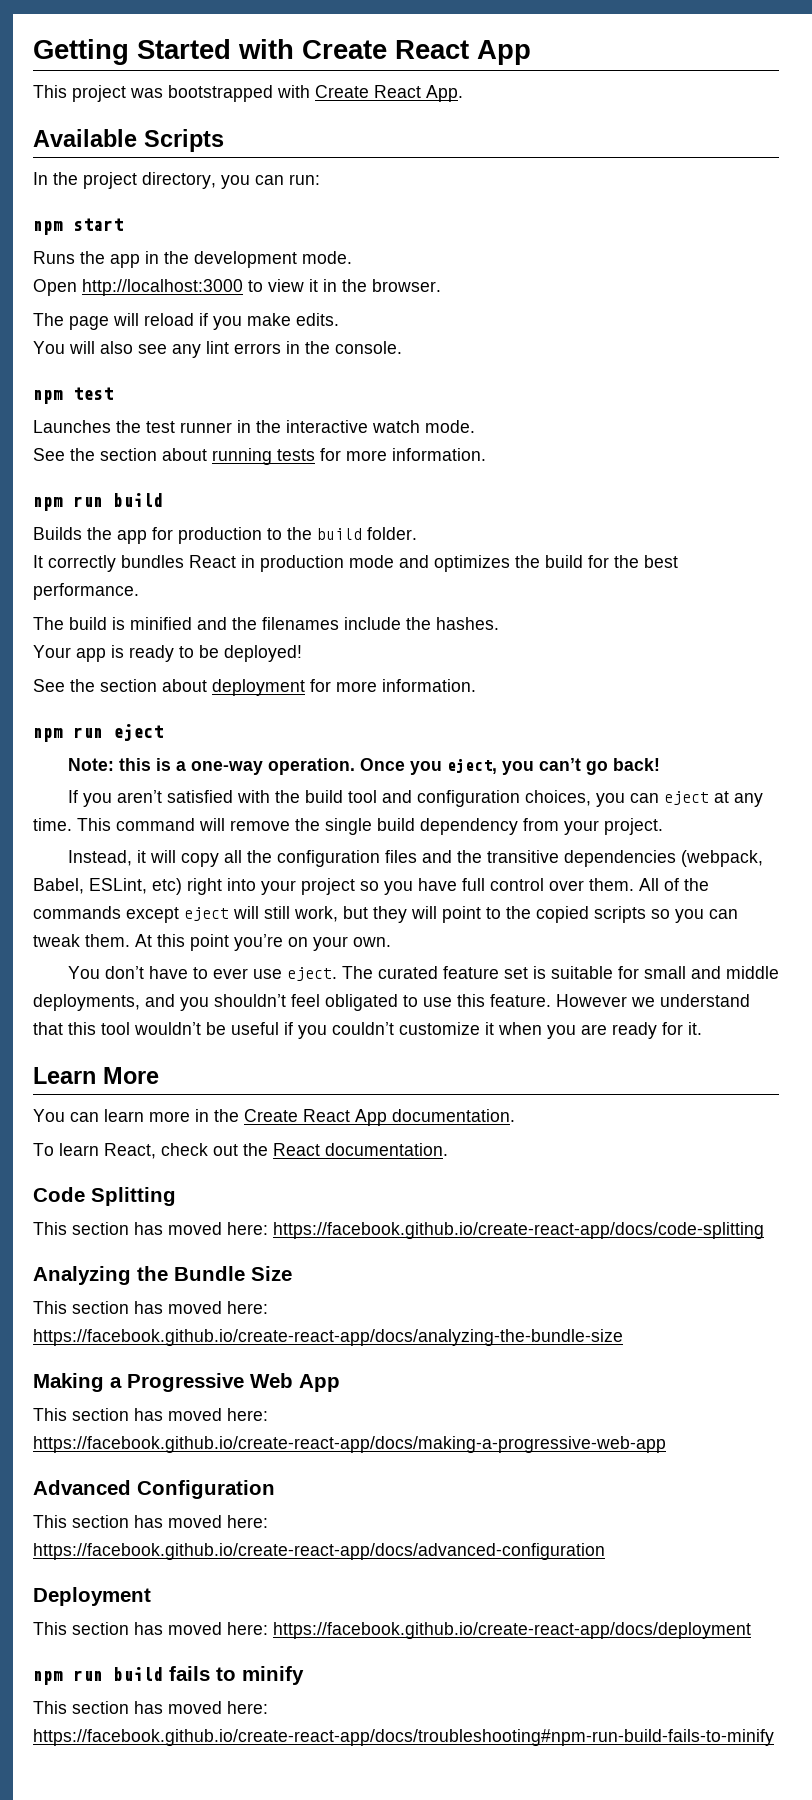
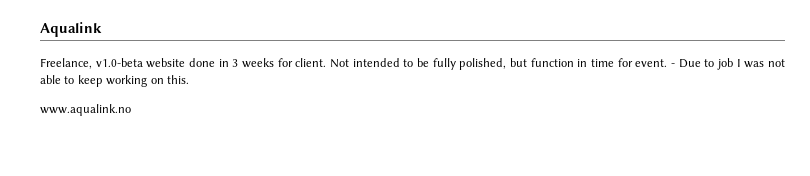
[33,39,531,65] [33,85,463,102] [33,129,224,152] [33,172,320,189] [33,218,123,235] [33,251,352,268] [33,279,441,296] [33,313,339,330] [33,341,402,358] [33,387,113,404] [33,420,475,433] [33,448,486,465] [33,493,163,511] [33,527,417,544] [33,555,678,572] [33,583,139,600] [33,617,499,630] [33,645,302,662] [33,679,476,696] [33,724,163,742] [67,758,660,775] [67,790,763,807] [33,818,663,835] [67,850,763,867] [33,878,709,895] [33,906,738,923] [33,934,391,951] [67,966,779,981] [33,994,750,1011] [33,1022,702,1039] [33,1067,159,1084] [33,1109,515,1126] [33,1143,448,1159] [33,1187,176,1206] [33,1222,764,1239] [33,1266,292,1285] [33,1301,268,1314] [33,1329,623,1346] [33,1373,340,1392] [33,1408,268,1421] [33,1436,666,1453] [33,1480,275,1499] [33,1515,268,1528] [33,1543,605,1560] [33,1587,151,1606] [33,1622,751,1639] [33,1666,304,1685] [33,1701,268,1714] [33,1729,774,1746] Getting Started with Create React App // This project was bootstrapped with Create React App. // Available Scripts // In the project directory, you can run: // npm start // Runs the app in the development mode. // Open http://localhost:3000 to view it in the browser. // The page will reload if you make edits. // You will also see any lint errors in the console. // npm test // Launches the test runner in the interactive watch mode. // See the section about running tests for more information. // npm run build // Builds the app for production to the build folder. // It correctly bundles React in production mode and optimizes the build for the best performance. // The build is minified and the filenames include the hashes. // Your app is ready to be deployed! // See the section about deployment for more information. // npm run eject // Note: this is a one-way operation. Once you eject, you can’t go back! // If you aren’t satisfied with the build tool and configuration choices, you can eject at any time. This command will remove the single build dependency from your project. // Instead, it will copy all the configuration files and the transitive dependencies (webpack, Babel, ESLint, etc) right into your project so you have full control over them. All of the commands except eject will still work, but they will point to the copied scripts so you can tweak them. At this point you’re on your own. // You don’t have to ever use eject. The curated feature set is suitable for small and middle deployments, and you shouldn’t feel obligated to use this feature. However we understand that this tool wouldn’t be useful if you couldn’t customize it when you are ready for it. // Learn More // You can learn more in the Create React App documentation. // To learn React, check out the React documentation. // Code Splitting // This section has moved here: https://facebook.github.io/create-react-app/docs/code-splitting // Analyzing the Bundle Size // This section has moved here: https://facebook.github.io/create-react-app/docs/analyzing-the-bundle-size // Making a Progressive Web App // This section has moved here: https://facebook.github.io/create-react-app/docs/making-a-progressive-web-app // Advanced Configuration // This section has moved here: https://facebook.github.io/create-react-app/docs/advanced-configuration // Deployment // This section has moved here: https://facebook.github.io/create-react-app/docs/deployment // npm run build fails to minify // This section has moved here: https://facebook.github.io/create-react-app/docs/troubleshooting#npm-run-build-fails-to-minify -> [40,22,102,37] [40,58,785,70] [40,75,189,87] [40,104,131,116] Aqualink // Freelance, v1.0-beta website done in 3 weeks for client. Not intended to be fully polished, but function in time for event. - Due to job I was not able to keep working on this. // www.aqualink.no

